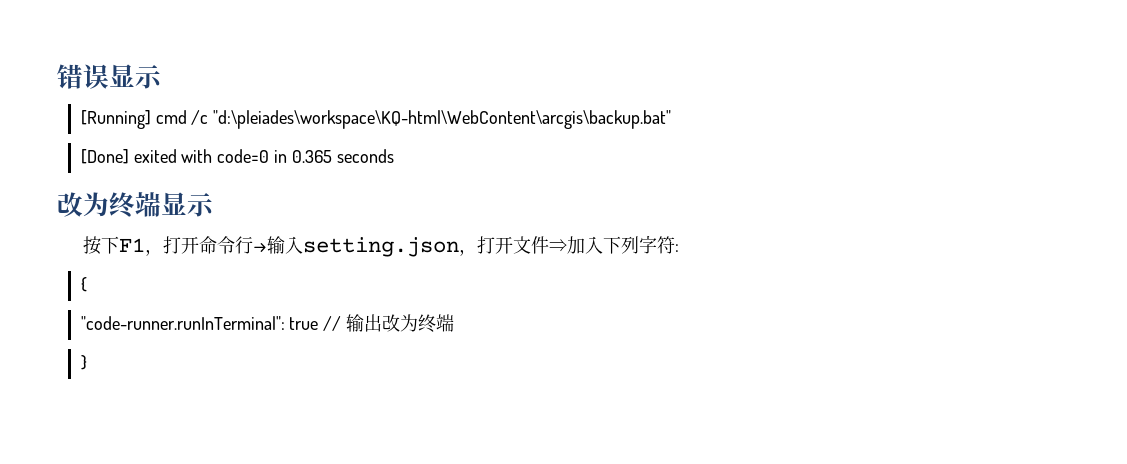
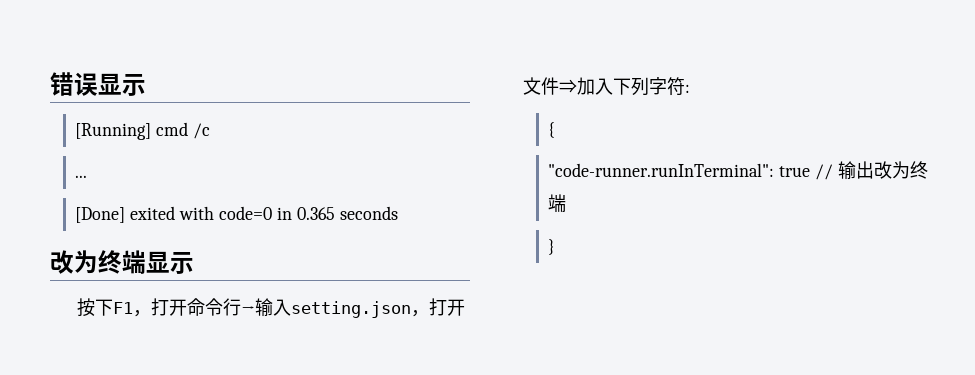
[213,110,672,129] "d:\pleiades\workspace\KQ-html\WebContent\arcgis\backup.bat" -> [75,175,88,178] // ...

